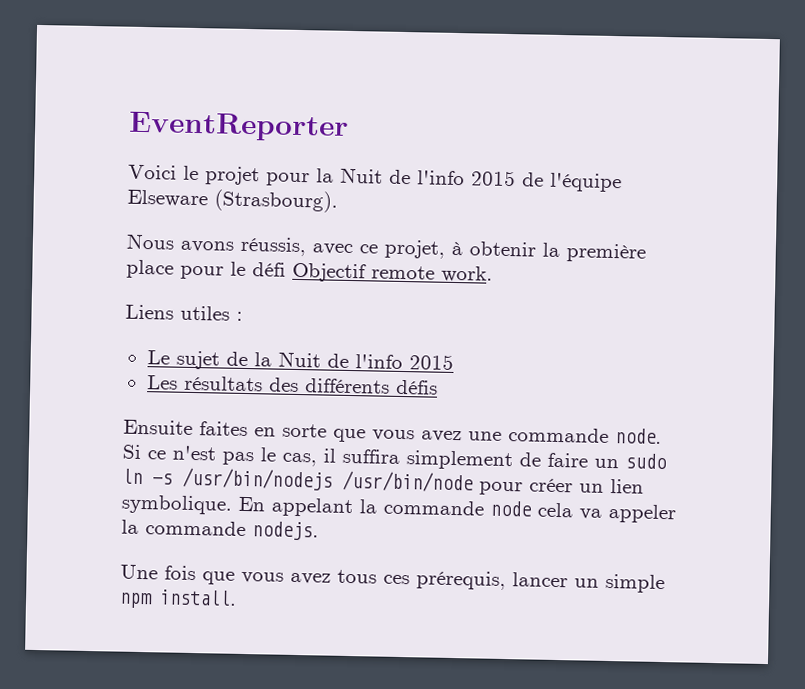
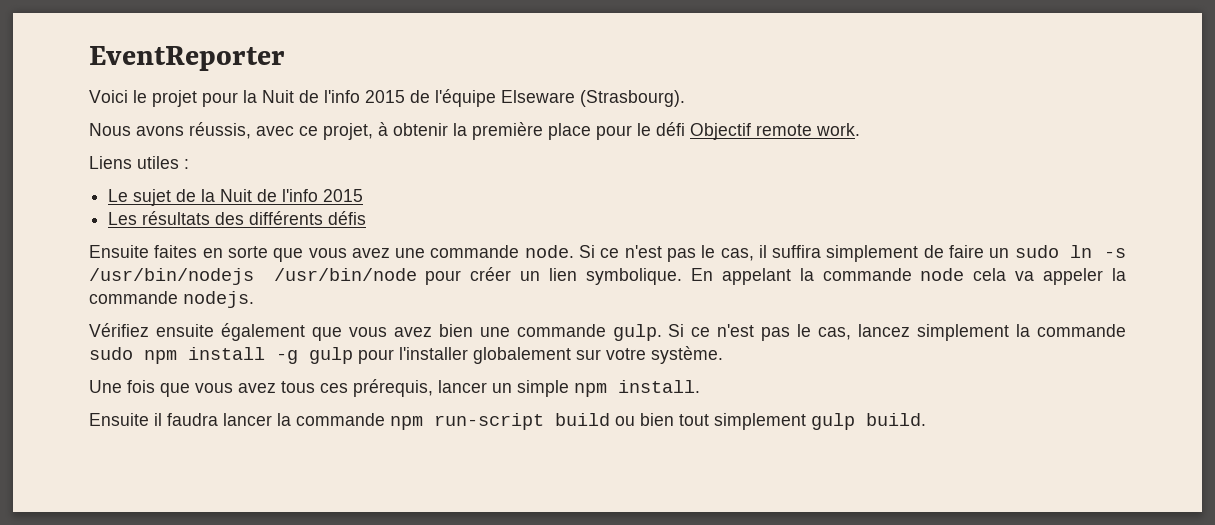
(319, 531) none -> [89,323,1126,341] [89,346,723,364] // Vérifiez ensuite également que vous avez bien une commande gulp. Si ce n'est pas le cas, lancez simplement la commande sudo npm install -g gulp pour l'installer globalement sur votre système.
(237, 597) none -> [89,413,926,430] // Ensuite il faudra lancer la commande npm run-script build ou bien tout simplement gulp build.

